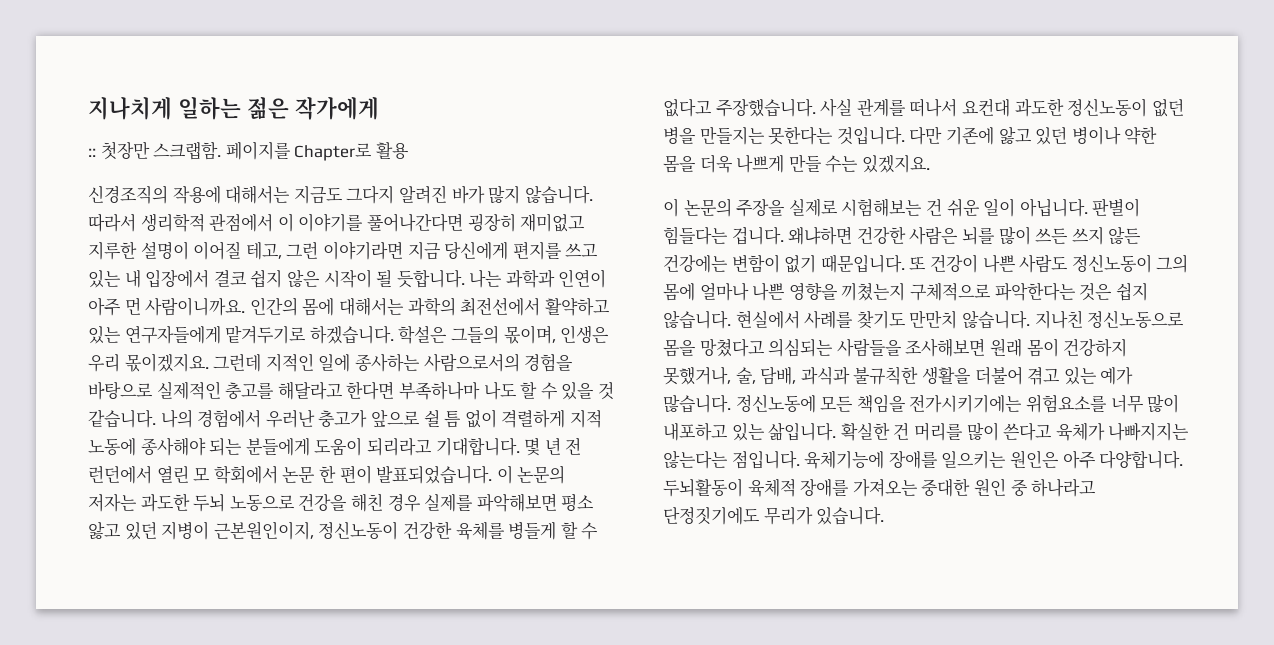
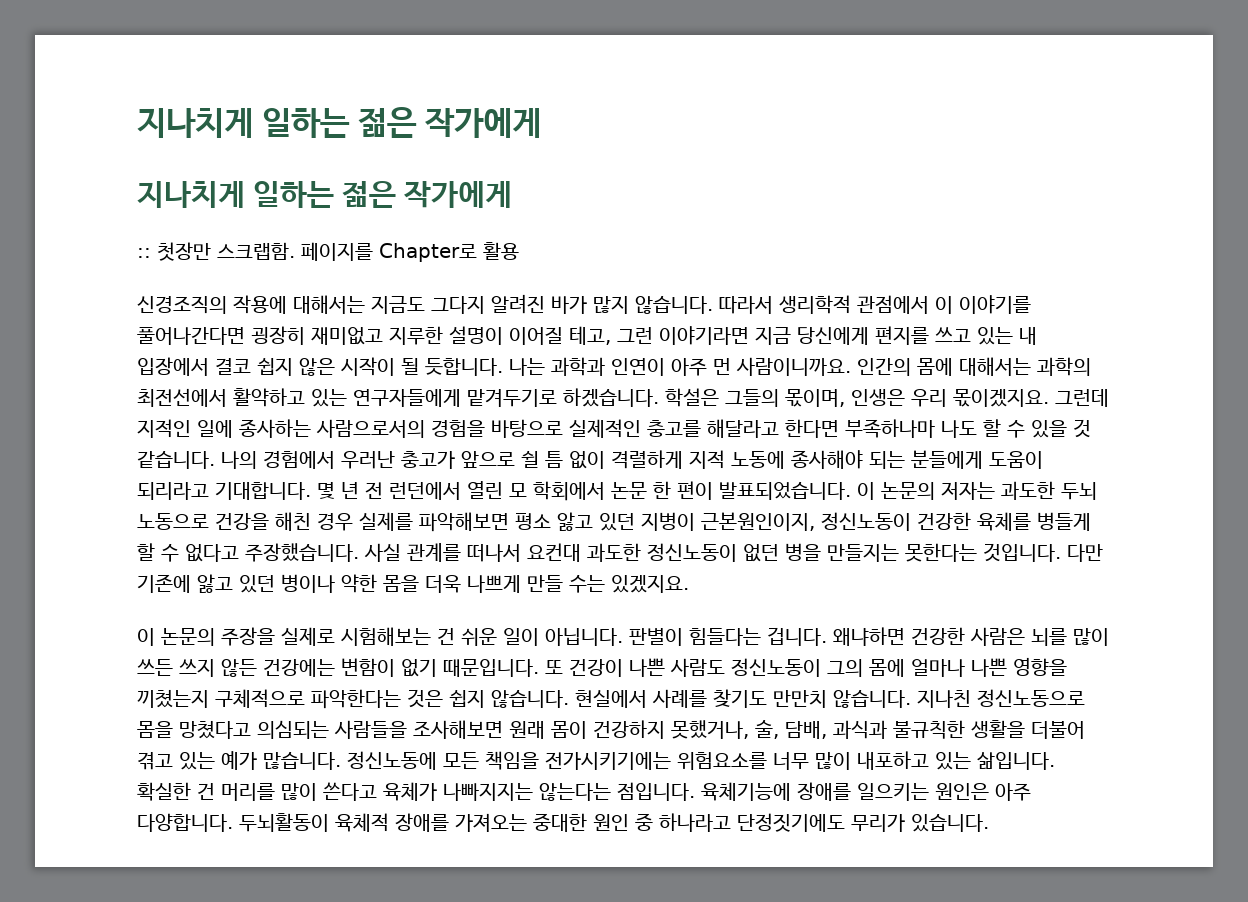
[88,96,379,120] 지나치게 일하는 젊은 작가에게 -> [137,107,541,138] [137,181,512,208] 지나치게 일하는 젊은 작가에게 // 지나치게 일하는 젊은 작가에게

